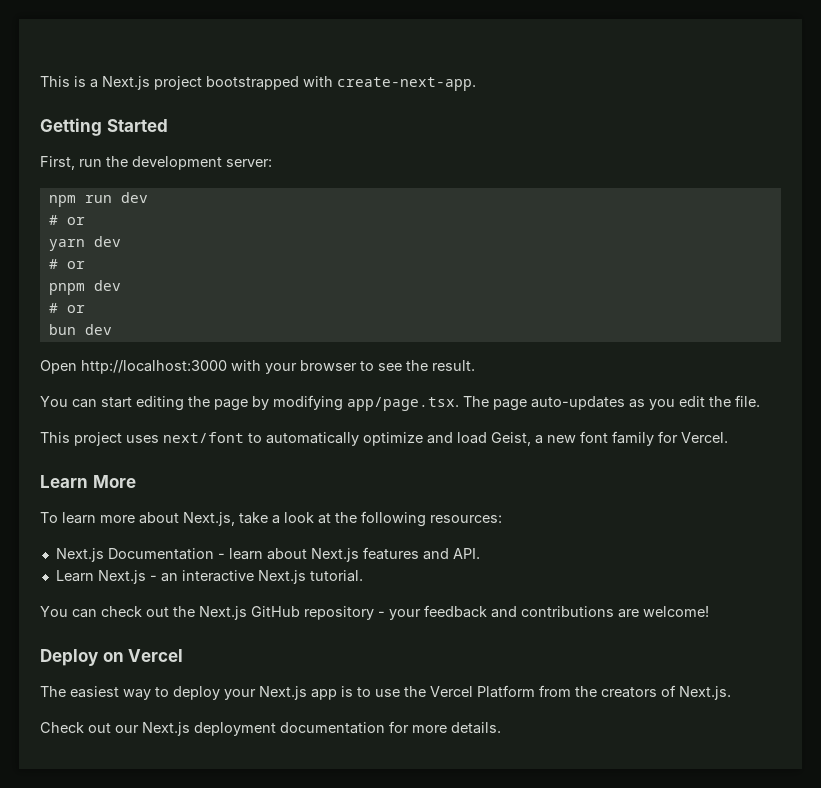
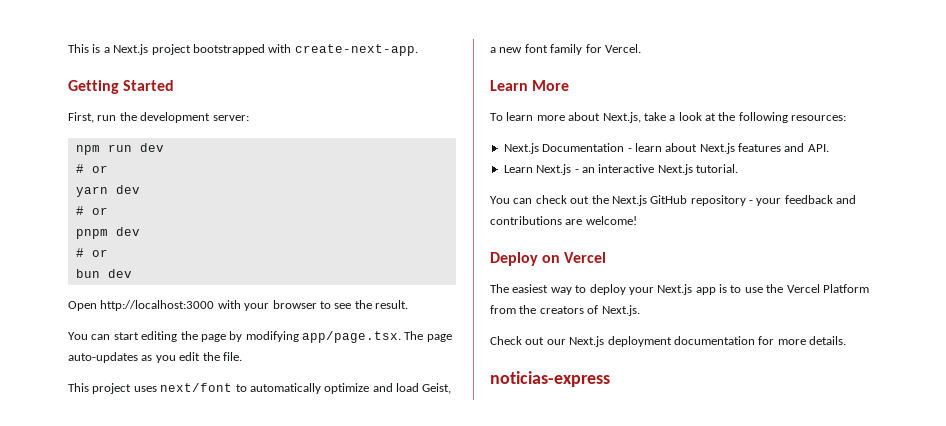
(501, 728) none -> [490,371,610,387] // noticias-express

